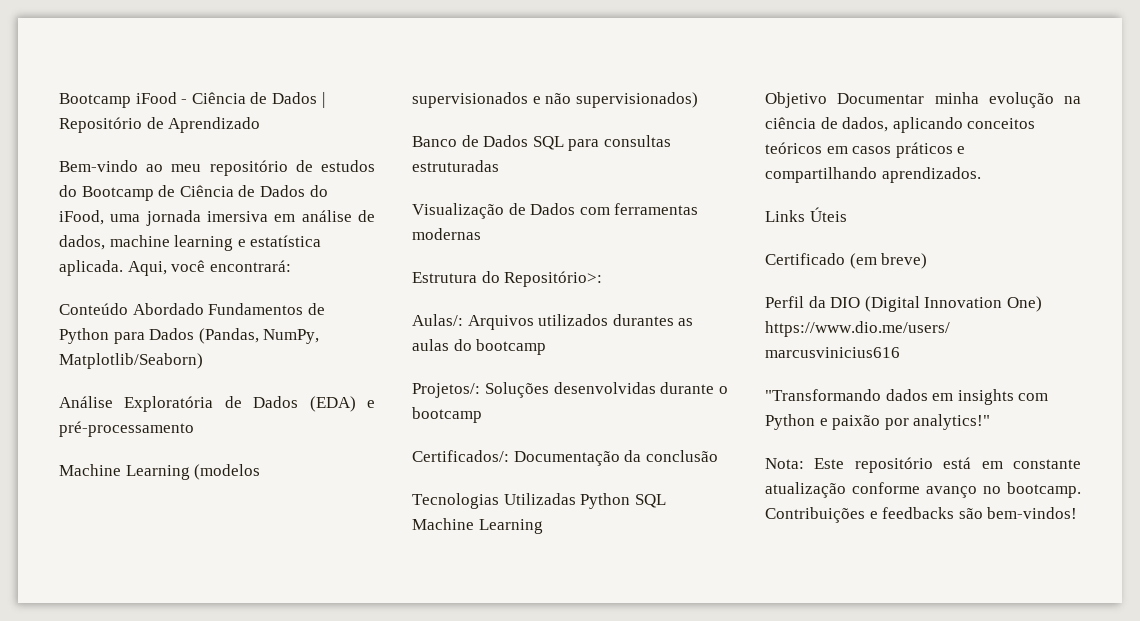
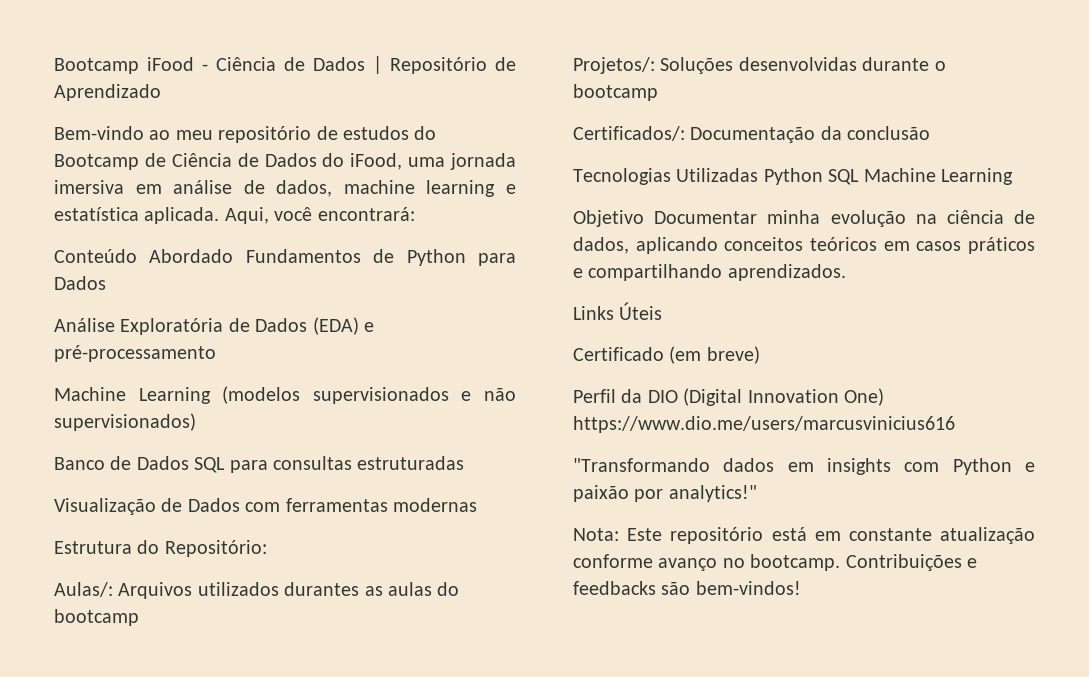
[198,328,320,344] [59,353,203,369] (Pandas, NumPy, Matplotlib/Seaborn) -> (106, 283) none
[504,271,603,287] Repositório>: -> [164,540,267,557] Repositório:

